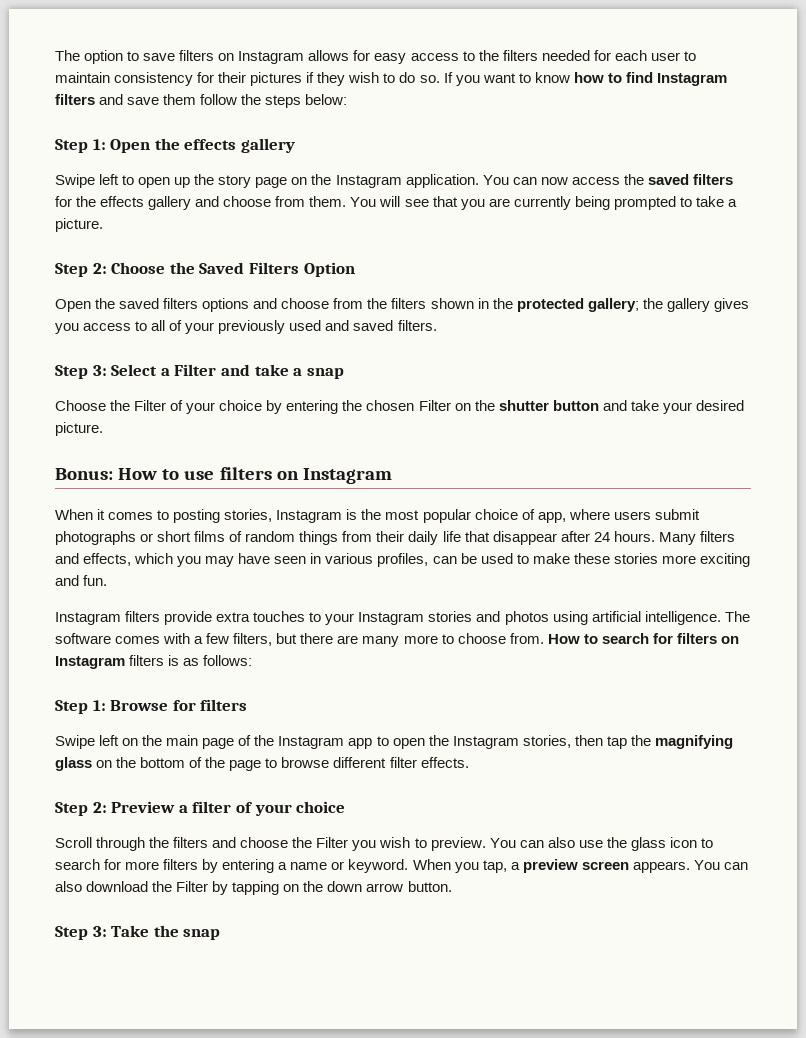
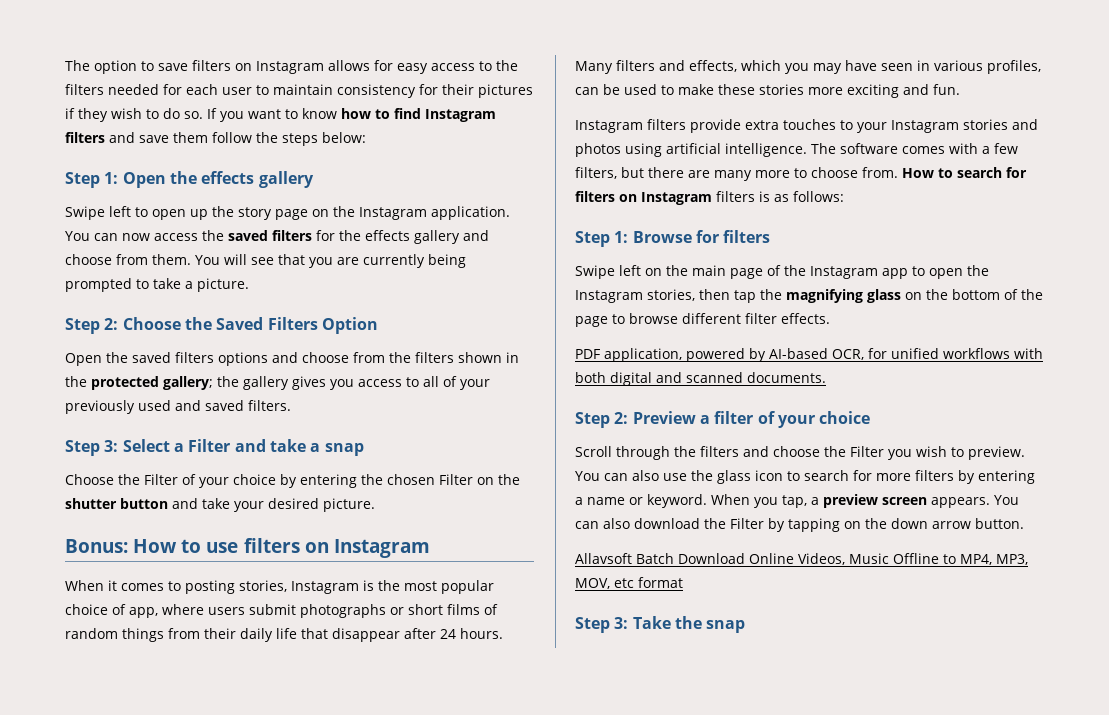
(469, 762) none -> [575,348,1043,362] [575,372,826,386] // PDF application, powered by AI-based OCR, for unified workflows with both digital and scanned documents.
(452, 886) none -> [575,553,1028,565] [575,577,683,589] // Allavsoft Batch Download Online Videos, Music Offline to MP4, MP3, MOV, etc format

